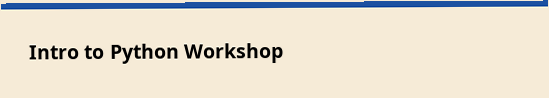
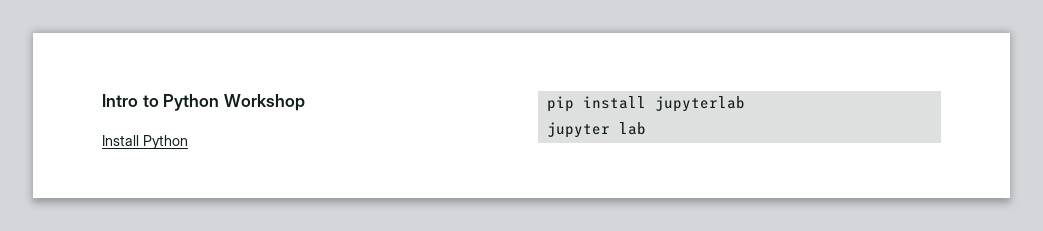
(284, 53) none -> [102,135,188,149] [546,96,745,112] [546,122,646,138] // Install Python // pip install jupyterlab // jupyter lab

